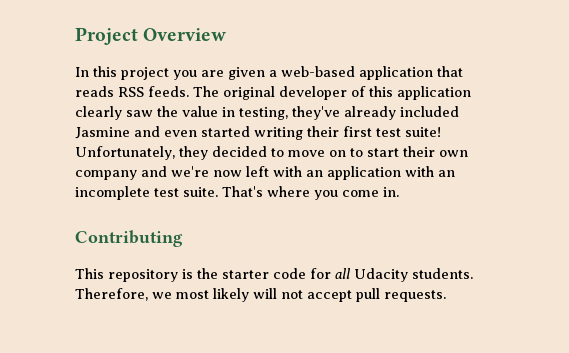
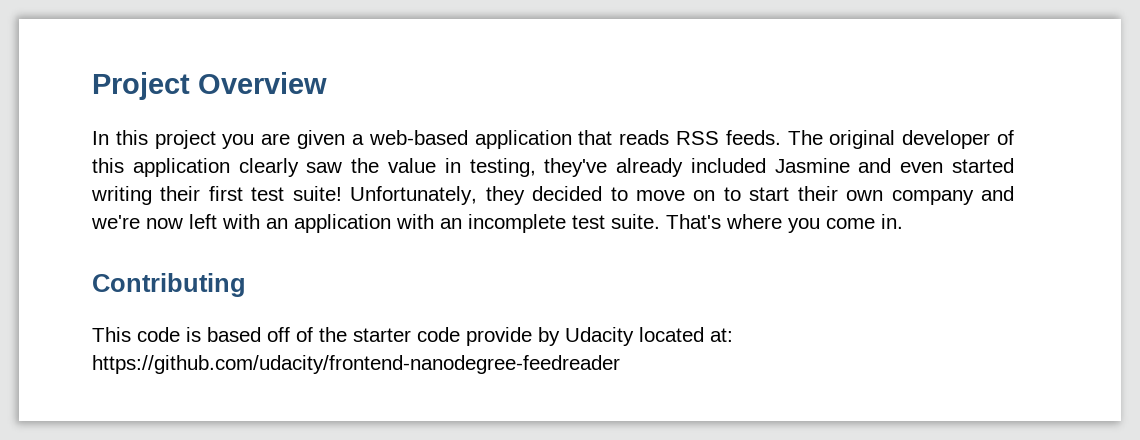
[108,268,473,282] [75,288,446,302] repository is the starter code for all Udacity students. Therefore, we most likely will not accept pull requests. -> [137,327,733,346] [92,355,620,374] code is based off of the starter code provide by Udacity located at: https://github.com/udacity/frontend-nanodegree-feedreader

